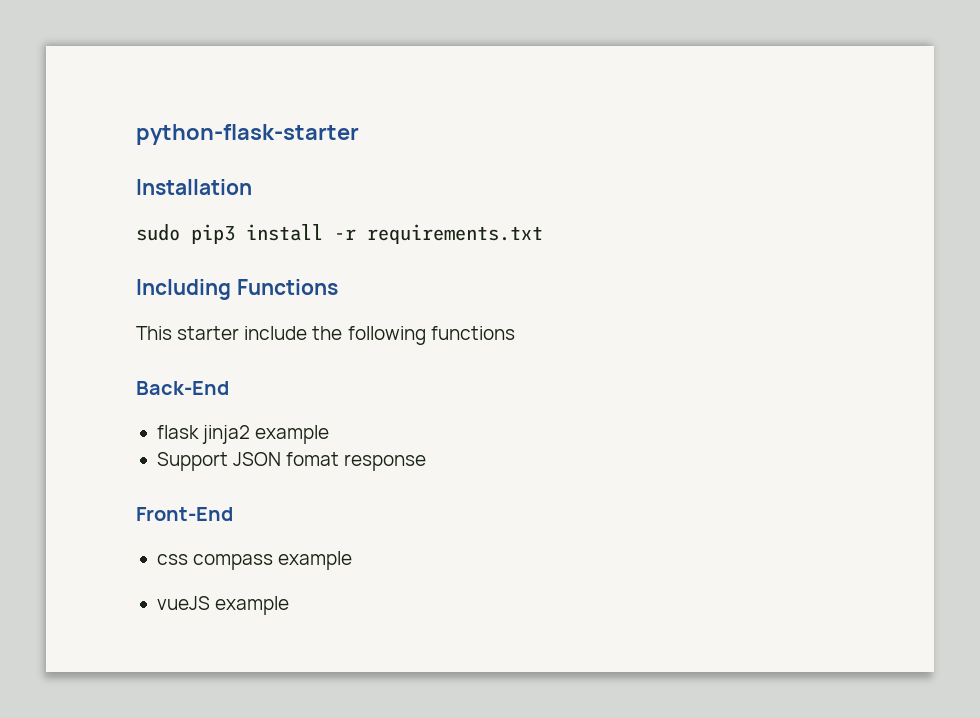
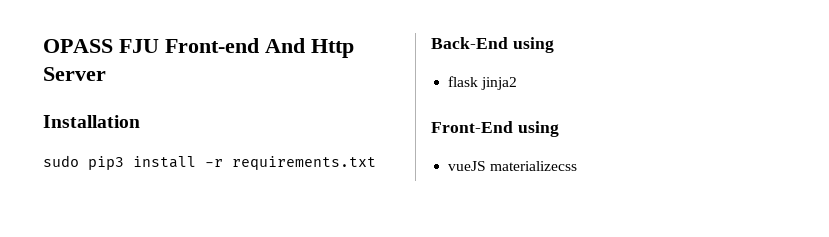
[136,124,359,145] python-flask-starter -> [43,38,354,58] [43,67,106,81] OPASS FJU Front-end And Http Server
[136,279,338,300] [136,326,515,345] // Including Functions // This starter include the following functions -> (376, 163) none
(229, 388) none -> [512,37,554,53] using
[255,425,330,444] [156,452,427,471] [136,507,233,521] [156,551,353,570] example // Support JSON fomat response // Front-End // css compass example -> [431,121,559,137] // Front-End using
[215,596,290,615] example -> [490,161,578,171] materializecss

